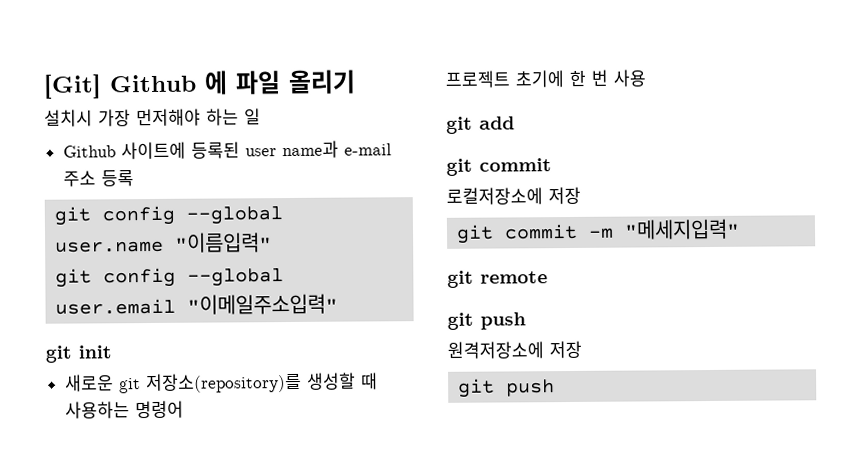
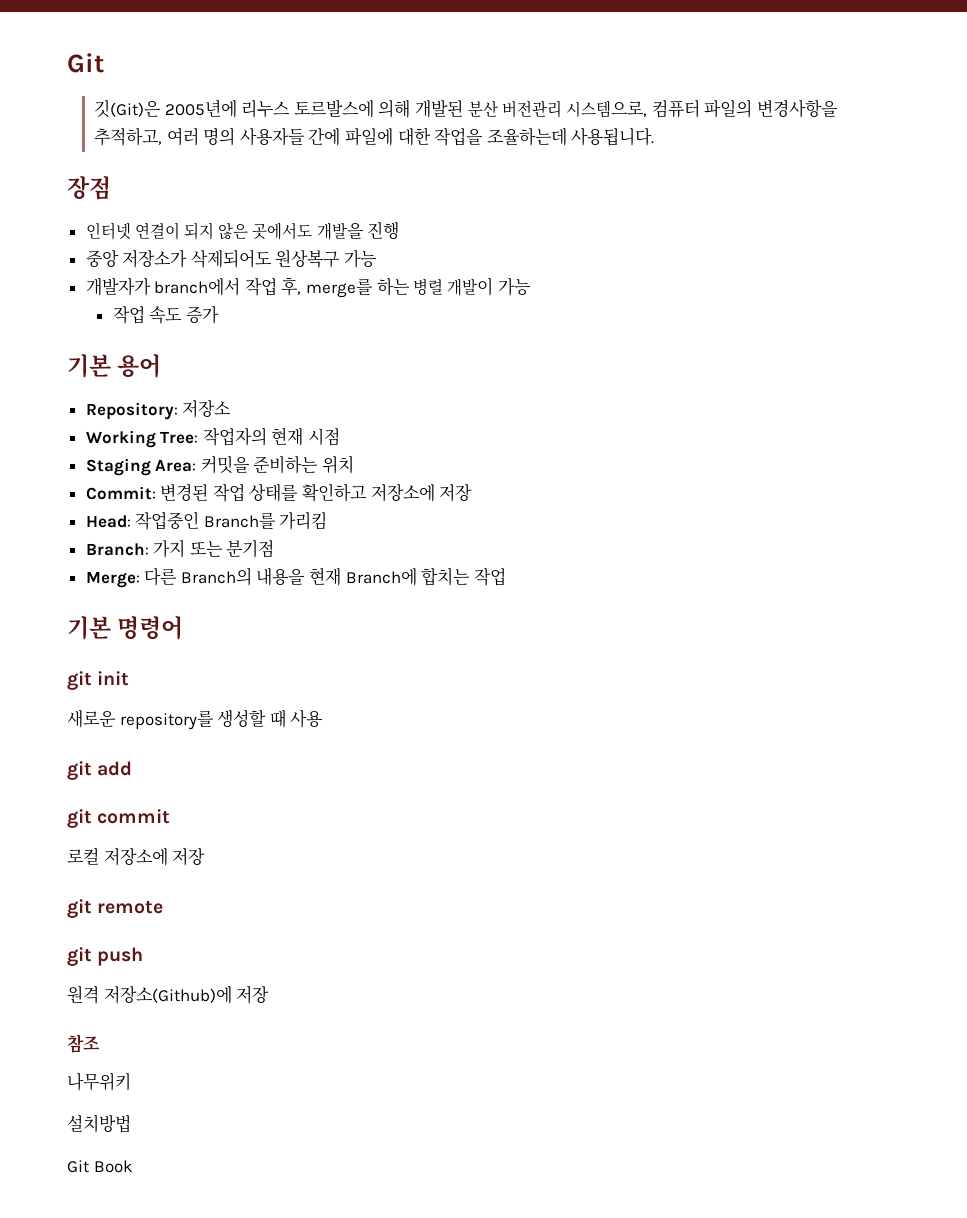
[43,69,356,99] [44,108,261,127] [62,140,392,160] [62,169,134,187] [54,205,284,226] [55,232,273,253] [55,267,285,288] [55,293,339,315] [45,345,112,363] [64,372,378,394] [64,400,184,419] [445,69,608,88] [Git] Github 에 파일 올리기 // 설치시 가장 먼저해야 하는 일 // Github 사이트에 등록된 user name과 e-mail 주소 등록 // git config --global user.name "이름입력" // git config --global user.email "이메일주소입력" // git init // 새로운 git 저장소(repository)를 생성할 때 사용하는 명령어 // 프로젝트 초기에 한 번 -> [67,53,104,73] [94,99,838,118] [94,127,655,146] [67,176,111,200] [85,221,400,240] [85,249,378,268] [85,277,532,298] [112,306,219,324] [67,354,162,378] [85,400,232,420] [85,427,341,448] [85,455,355,476] [85,483,473,502] [85,511,328,530] [85,540,275,558] [85,567,506,588] [67,616,184,640] [67,671,130,690] [67,709,286,730] Git // 깃(Git)은 2005년에 리누스 토르발스에 의해 개발된 분산 버전관리 시스템으로, 컴퓨터 파일의 변경사항을 추적하고, 여러 명의 사용자들 간에 파일에 대한 작업을 조율하는데 사용됩니다. // 장점 // 인터넷 연결이 되지 않은 곳에서도 개발을 진행 // 중앙 저장소가 삭제되어도 원상복구 가능 // 개발자가 branch에서 작업 후, merge를 하는 병렬 개발이 가능 // 작업 속도 증가 // 기본 용어 // Repository: 저장소 // Working Tree: 작업자의 현재 시점 // Staging Area: 커밋을 준비하는 위치 // Commit: 변경된 작업 상태를 확인하고 저장소에 저장 // Head: 작업중인 Branch를 가리킴 // Branch: 가지 또는 분기점 // Merge: 다른 Branch의 내용을 현재 Branch에 합치는 작업 // 기본 명령어 // git init // 새로운 repository를 생성할 때
[446,186,581,205] [456,218,741,244] 로컬저장소에 저장 // git commit -m "메세지입력" -> [67,848,206,866] 로컬 저장소에 저장
[447,340,582,359] [458,378,556,398] 원격저장소에 저장 // git push -> [67,985,270,1004] [67,1034,100,1053] [67,1072,131,1091] [67,1114,131,1133] [67,1160,133,1173] 원격 저장소(Github)에 저장 // 참조 // 나무위키 // 설치방법 // Git Book

